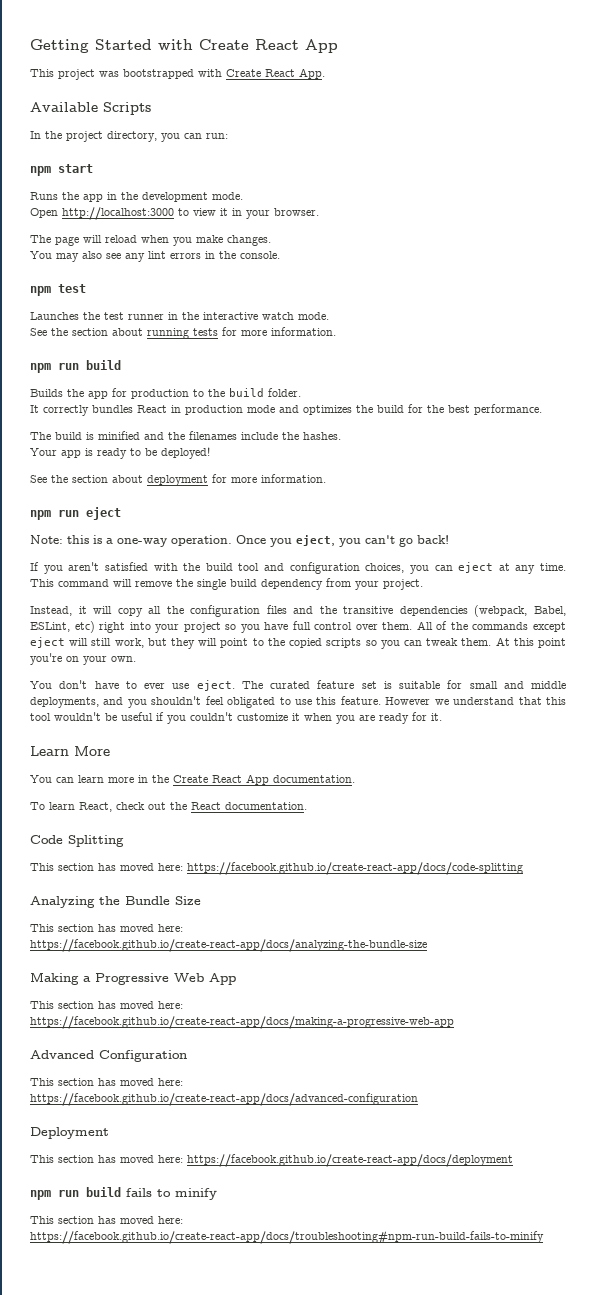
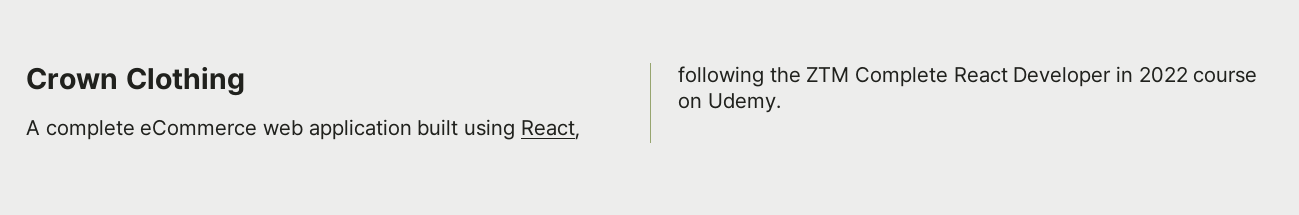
[30,39,338,53] [30,68,325,80] [30,102,151,115] [30,131,228,142] [30,164,93,176] [30,192,243,202] [30,207,319,220] [30,235,271,246] [30,251,280,262] [30,284,86,296] [30,312,329,320] [30,327,336,339] [30,360,121,373] [30,388,301,399] [30,404,542,416] [30,431,341,440] [30,447,210,459] [30,474,326,486] [30,507,121,520] [30,535,449,547] [30,562,566,574] [30,578,423,590] [30,605,566,617] [30,621,566,633] [30,637,567,649] [30,653,136,665] [30,680,566,691] [30,696,567,708] [30,712,442,724] [30,746,110,756] [30,774,355,785] [30,802,307,812] [30,835,124,847] [30,862,523,875] [30,896,201,908] [30,924,183,932] [30,939,427,952] [30,972,236,985] [30,1001,183,1009] [30,1016,454,1029] [30,1050,187,1062] [30,1078,183,1086] [30,1093,418,1106] [30,1127,109,1139] [30,1154,513,1167] [30,1187,217,1200] [30,1216,183,1224] [30,1230,544,1244] Getting Started with Create React App // This project was bootstrapped with Create React App. // Available Scripts // In the project directory, you can run: // npm start // Runs the app in the development mode. // Open http://localhost:3000 to view it in your browser. // The page will reload when you make changes. // You may also see any lint errors in the console. // npm test // Launches the test runner in the interactive watch mode. // See the section about running tests for more information. // npm run build // Builds the app for production to the build folder. // It correctly bundles React in production mode and optimizes the build for the best performance. // The build is minified and the filenames include the hashes. // Your app is ready to be deployed! // See the section about deployment for more information. // npm run eject // Note: this is a one-way operation. Once you eject, you can't go back! // If you aren't satisfied with the build tool and configuration choices, you can eject at any time. This command will remove the single build dependency from your project. // Instead, it will copy all the configuration files and the transitive dependencies (webpack, Babel, ESLint, etc) right into your project so you have full control over them. All of the commands except eject will still work, but they will point to the copied scripts so you can tweak them. At this point you're on your own. // You don't have to ever use eject. The curated feature set is suitable for small and middle deployments, and you shouldn't feel obligated to use this feature. However we understand that this tool wouldn't be useful if you couldn't customize it when you are ready for it. // Learn More // You can learn more in the Create React App documentation. // To learn React, check out the React documentation. // Code Splitting // This section has moved here: https://facebook.github.io/create-react-app/docs/code-splitting // Analyzing the Bundle Size // This section has moved here: https://facebook.github.io/create-react-app/docs/analyzing-the-bundle-size // Making a Progressive Web App // This section has moved here: https://facebook.github.io/create-react-app/docs/making-a-progressive-web-app // Advanced Configuration // This section has moved here: https://facebook.github.io/create-react-app/docs/advanced-configuration // Deployment // This section has moved here: https://facebook.github.io/create-react-app/docs/deployment // npm run build fails to minify // This section has moved here: https://facebook.github.io/create-react-app/docs/troubleshooting#npm-run-build-fails-to-minify -> [26,66,245,96] [26,119,580,140] [678,66,1258,87] [678,93,781,113] Crown Clothing // A complete eCommerce web application built using React, following the ZTM Complete React Developer in 2022 course on Udemy.

